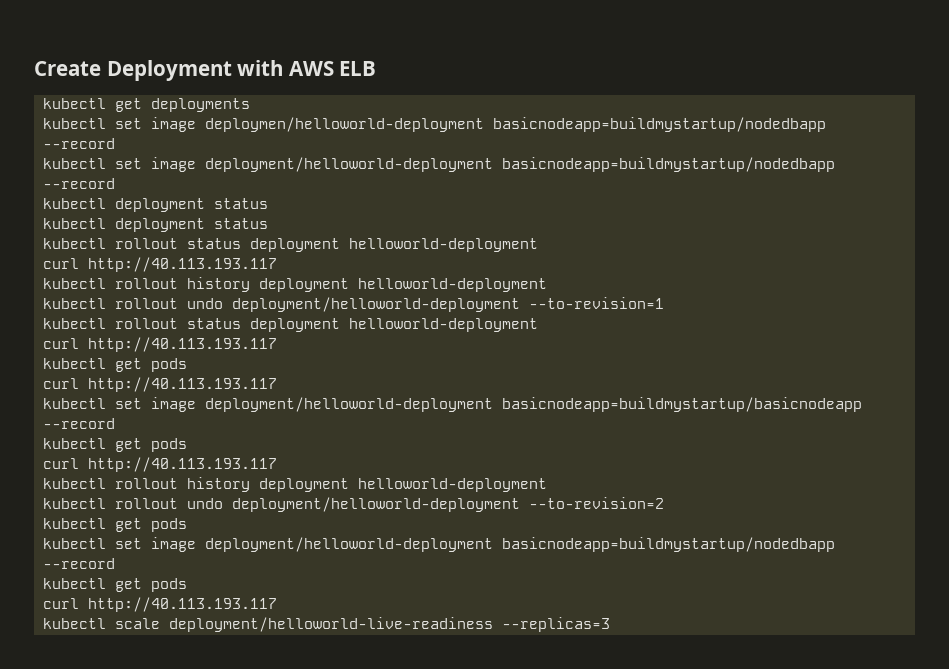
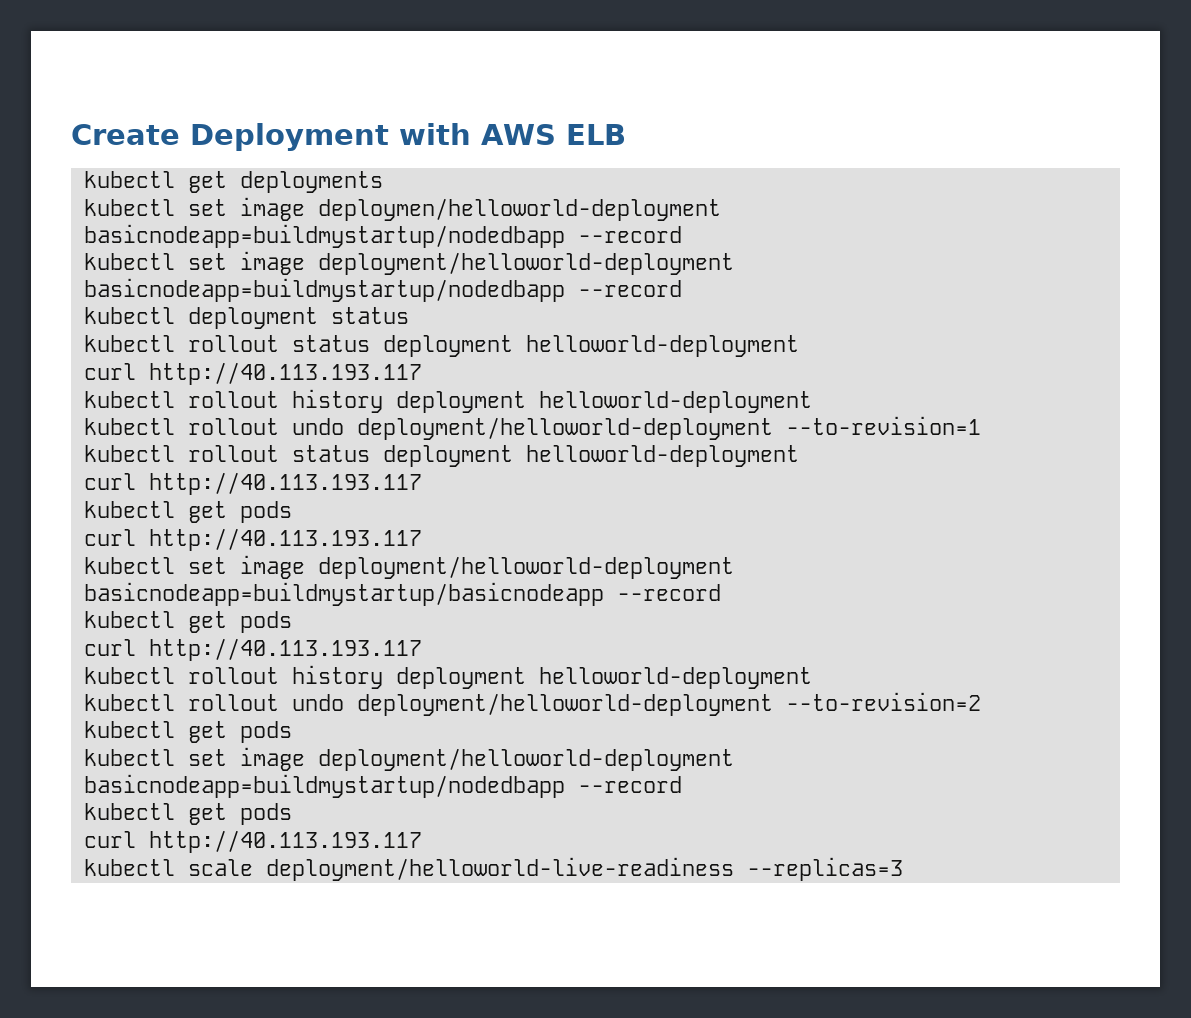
[43,218,268,232] // kubectl deployment status -> (409, 315) none

